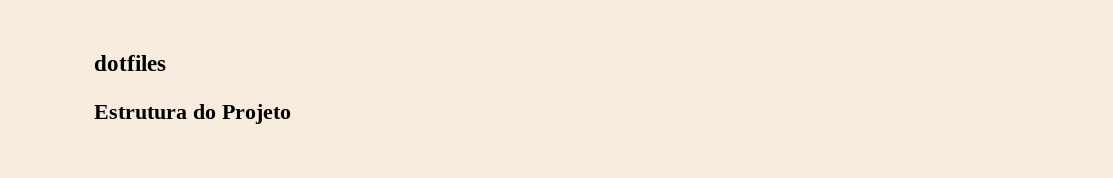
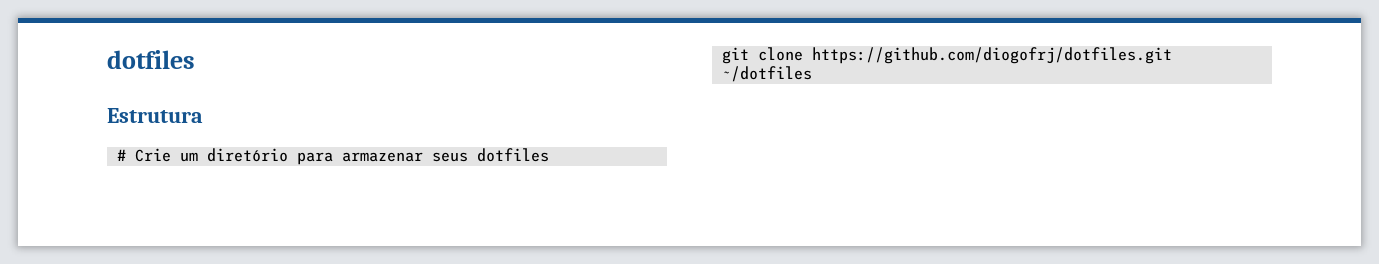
[193,104,291,124] do Projeto -> [117,148,550,165] [722,47,1173,64] [722,66,813,82] // # Crie um diretório para armazenar seus dotfiles // git clone https://github.com/diogofrj/dotfiles.git ~/dotfiles

